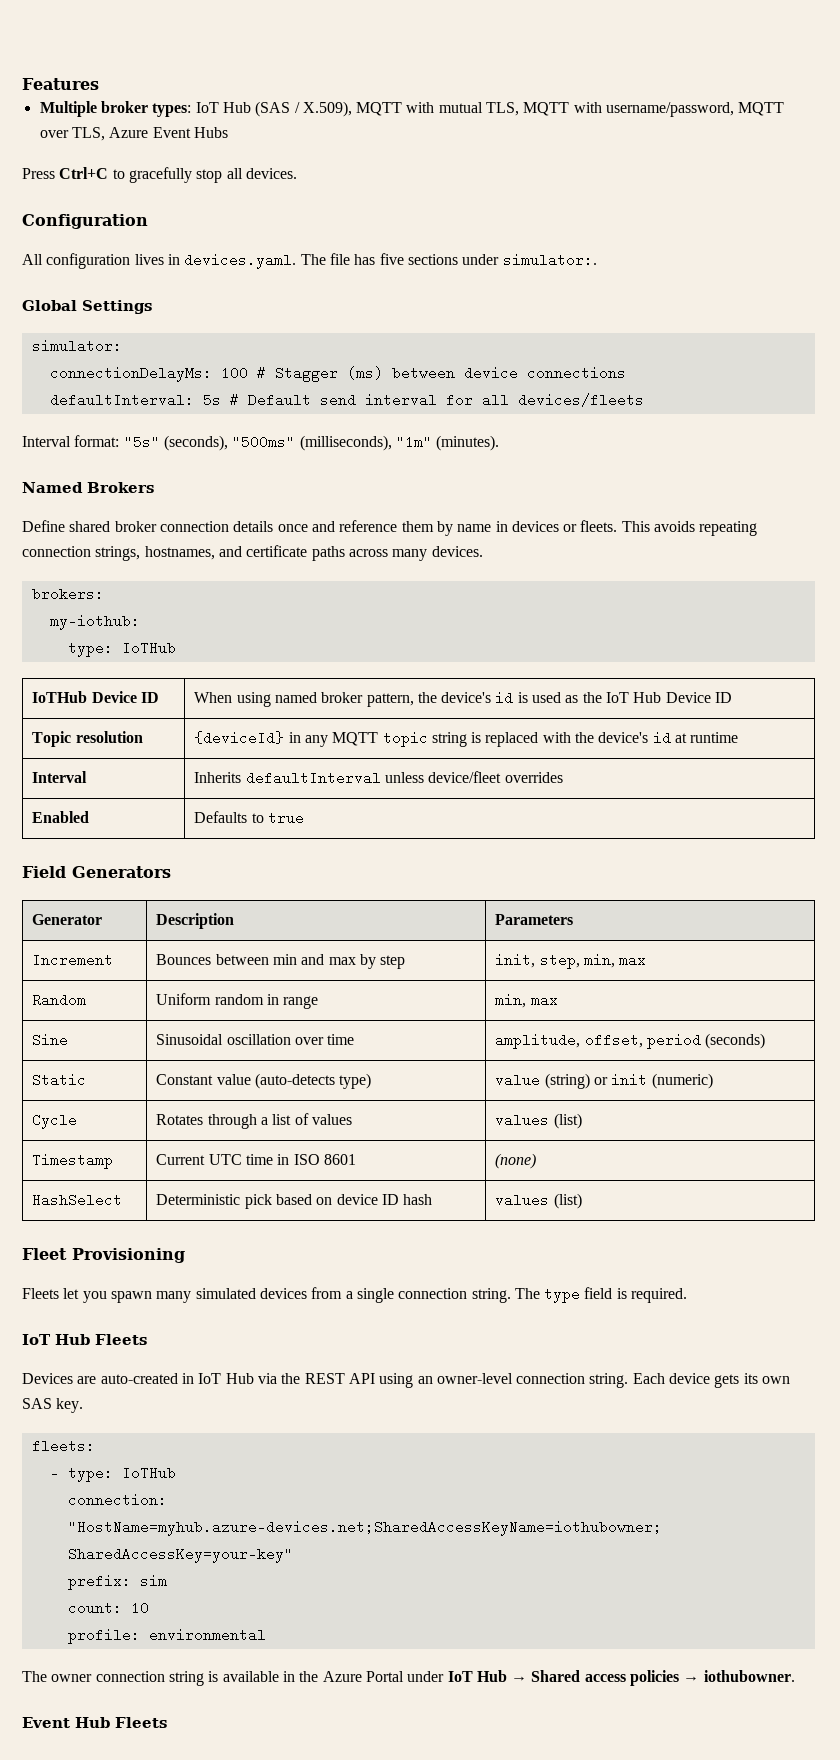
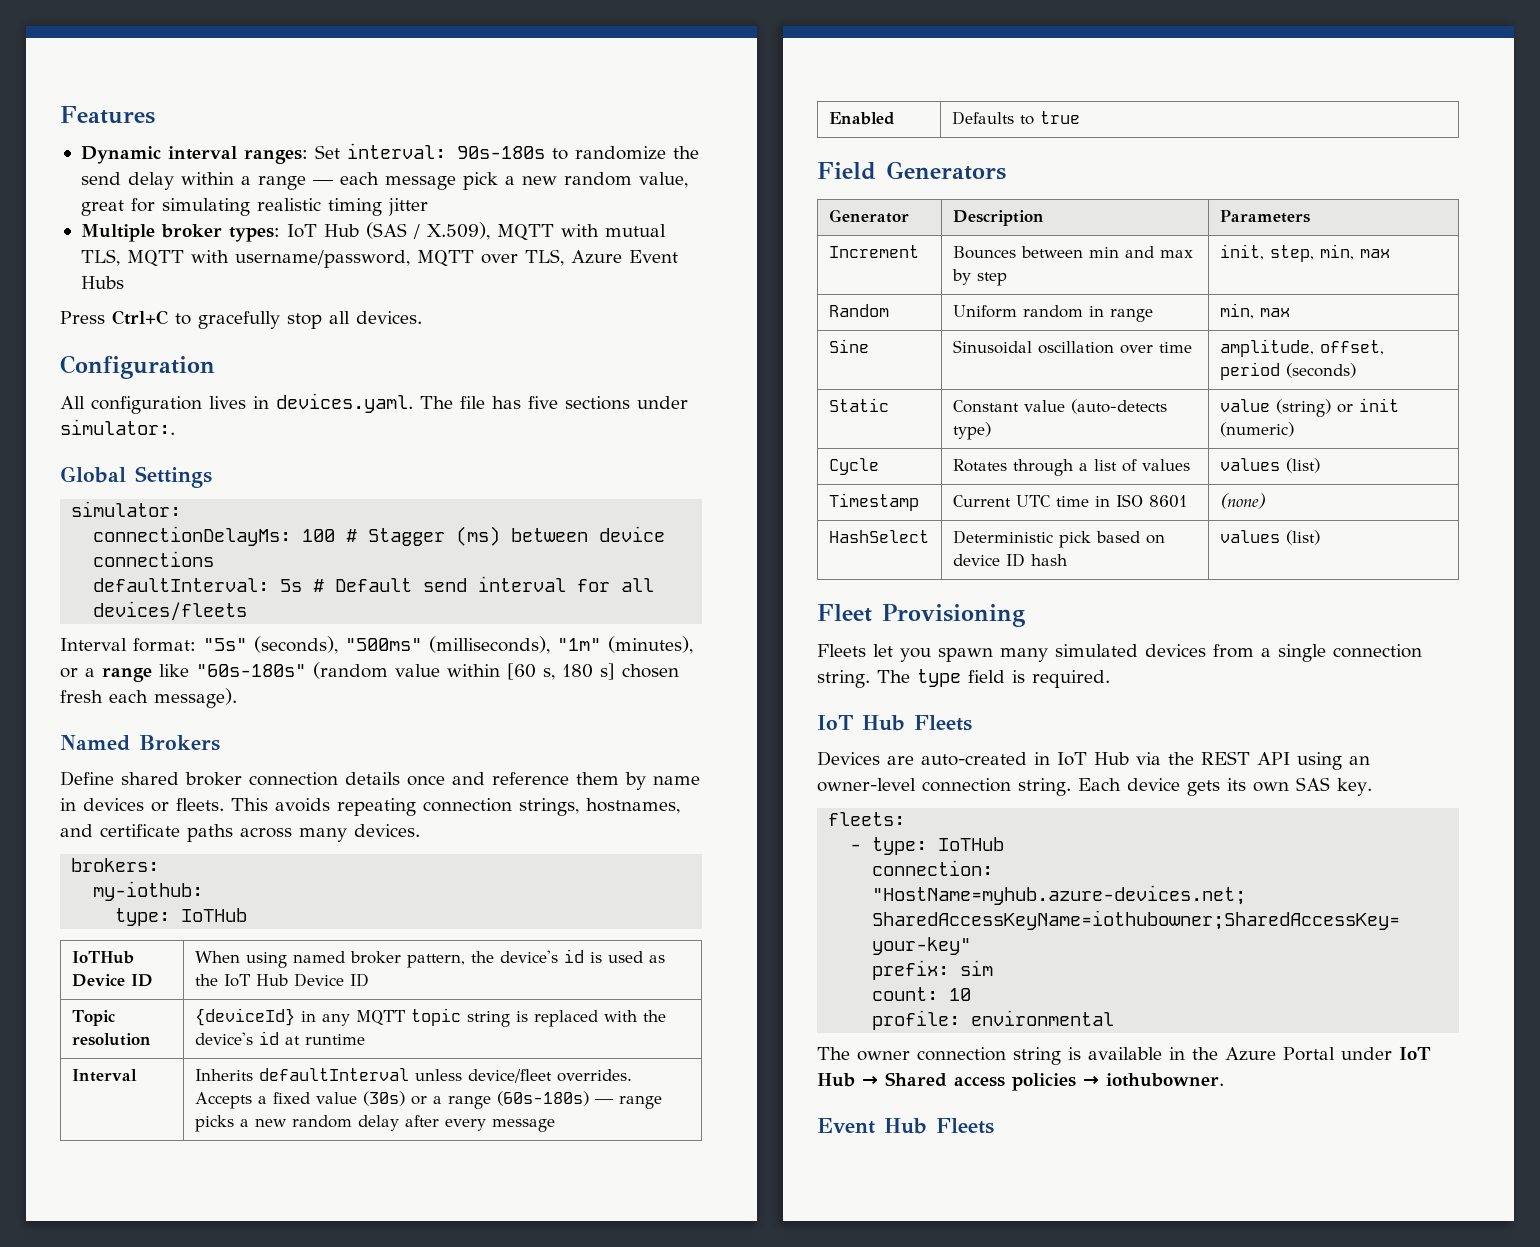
(99, 84) none -> [80,143,699,164] [80,172,688,190] [80,198,428,216] // Dynamic interval ranges: Set interval: 90s-180s to randomize the send delay within a range — each message pick a new random value, great for simulating realistic timing jitter
[436,435,500,451] (minutes). -> [608,636,693,654] [60,662,679,682] [60,688,237,708] (minutes), or a range like "60s-180s" (random value within [60 s, 180 s] chosen fresh each message).
[504,772,563,783] overrides -> [556,1069,632,1082] [194,1091,662,1109] [194,1115,555,1132] overrides. Accepts a fixed value (30s) or a range (60s-180s) — range picks a new random delay after every message

